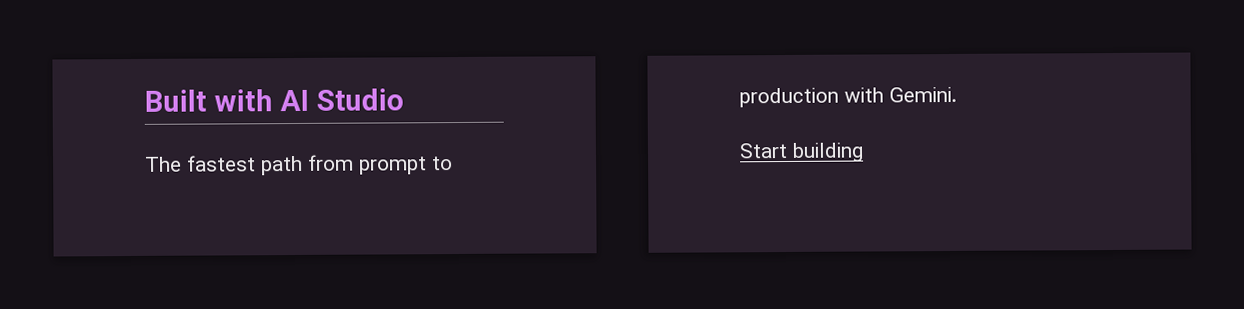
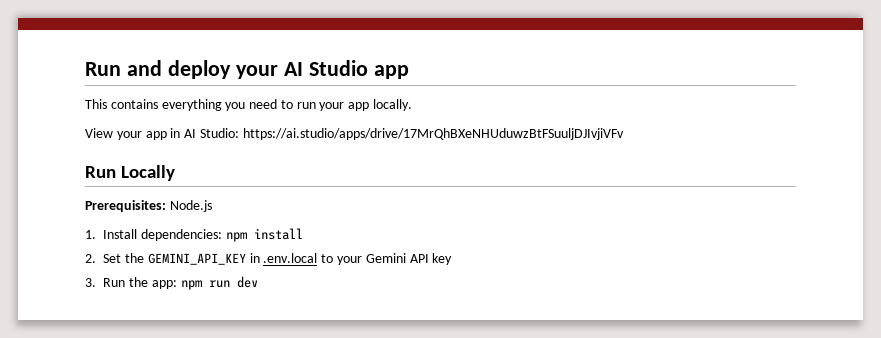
[144,88,404,112] [145,154,453,176] [739,86,957,108] [739,142,864,162] Built with AI Studio // The fastest path from prompt to production with Gemini. // Start building -> [85,60,409,79] [85,99,413,111] [85,128,624,140] [85,165,176,181] [85,200,212,212] [85,228,303,242] [85,253,453,265] [85,276,258,290] Run and deploy your AI Studio app // This contains everything you need to run your app locally. // View your app in AI Studio: https://ai.studio/apps/drive/17MrQhBXeNHUduwzBtFSuuljDJIvjiVFv // Run Locally // Prerequisites: Node.js // 1. Install dependencies: npm install // 2. Set the GEMINI_API_KEY in .env.local to your Gemini API key // 3. Run the app: npm run dev

